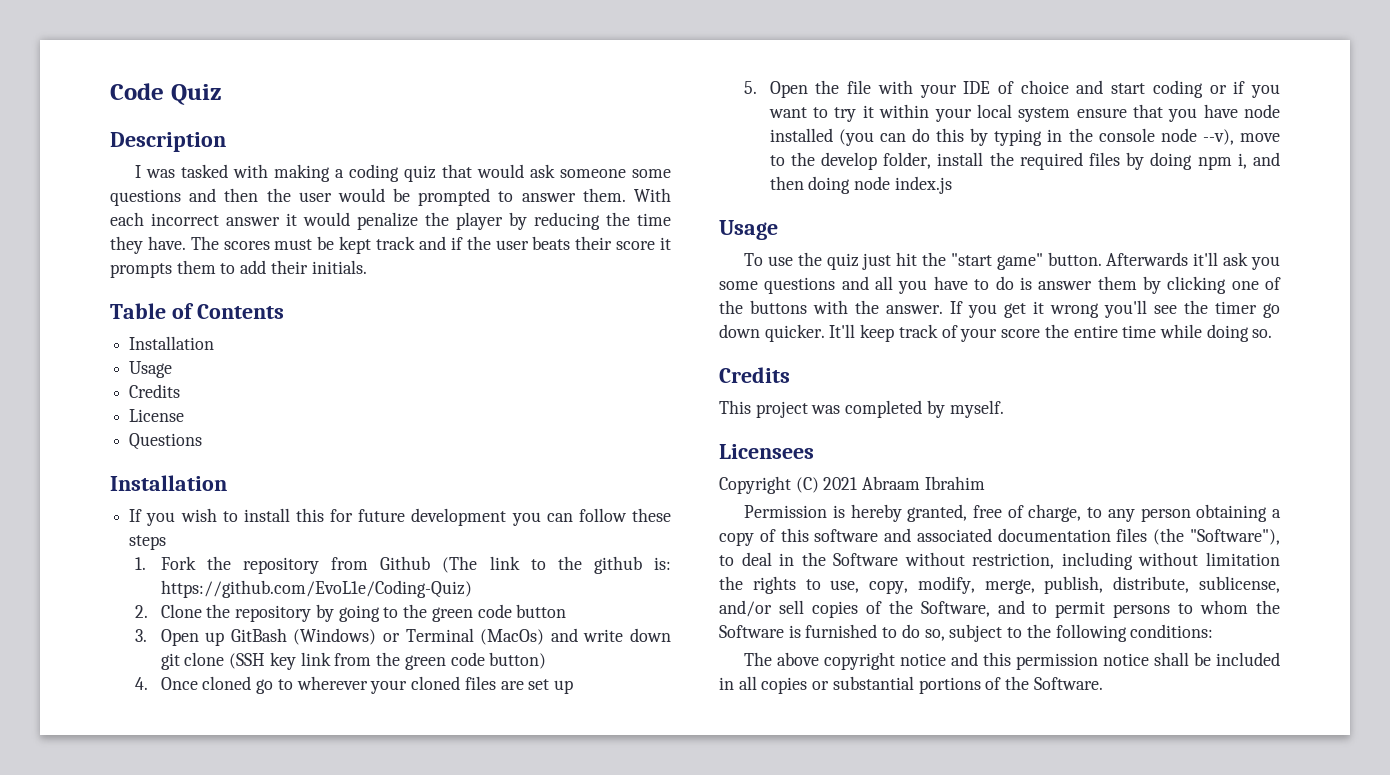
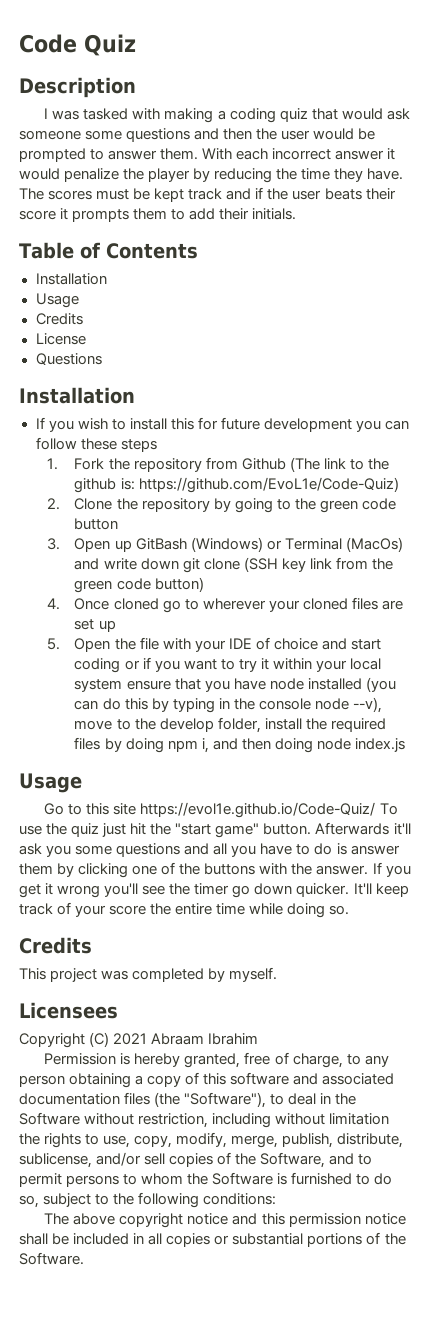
[160,580,472,598] https://github.com/EvoL1e/Coding-Quiz) -> [138,477,399,493] https://github.com/EvoL1e/Code-Quiz)
(778, 230) none -> [44,802,376,818] Go to this site https://evol1e.github.io/Code-Quiz/

